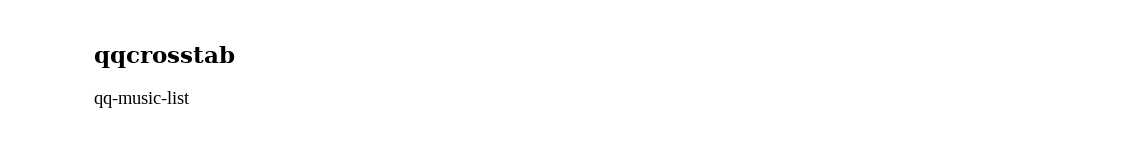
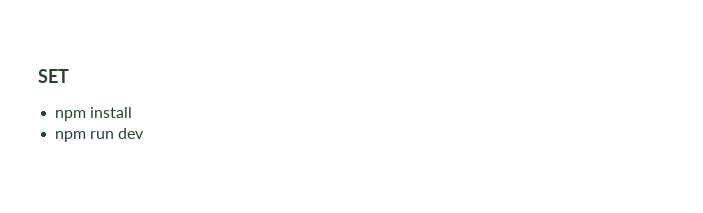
[94,46,235,68] [94,91,190,108] qqcrosstab // qq-music-list -> [38,69,69,83] [55,107,133,121] [55,128,145,142] SET // npm install // npm run dev

